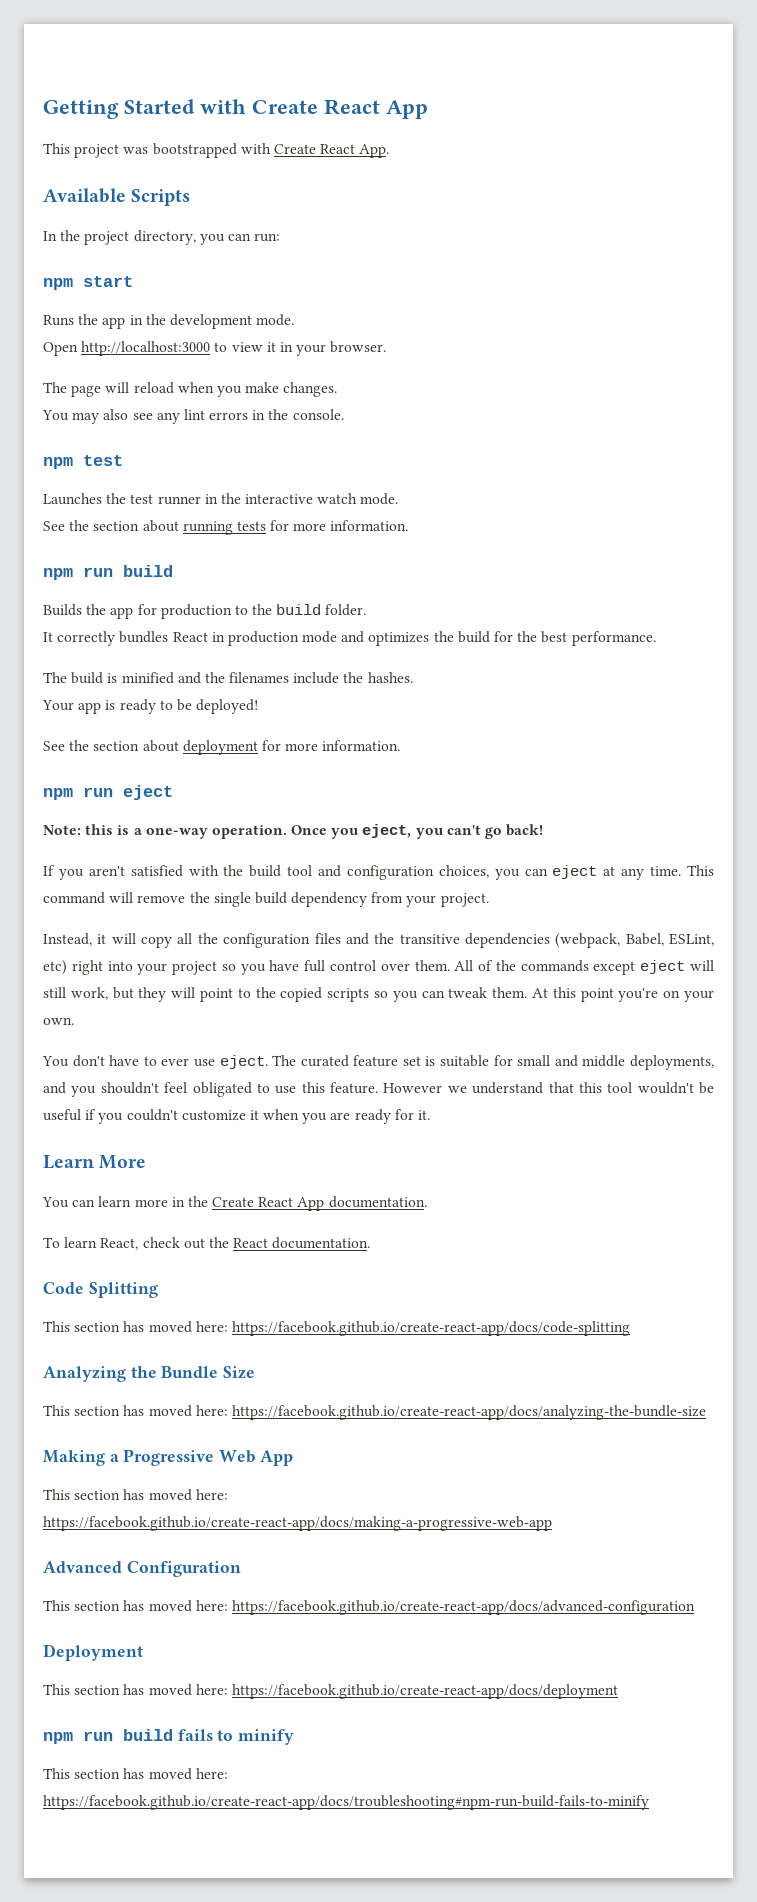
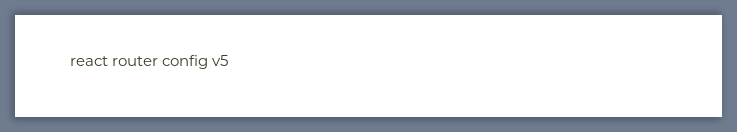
[43,99,428,119] [43,143,390,158] [43,188,191,206] [43,230,281,245] [43,276,133,290] [43,314,295,329] [43,341,387,356] [43,382,338,397] [42,409,344,424] [43,455,123,469] [43,493,399,505] [43,520,409,535] [43,565,173,580] [43,604,367,619] [43,631,656,646] [43,672,413,684] [42,699,259,714] [43,740,401,755] [43,785,173,800] [43,824,544,839] [43,865,714,880] [43,892,489,907] [43,933,714,948] [43,960,714,975] [43,987,714,1002] [43,1017,74,1025] [42,1055,714,1070] [43,1082,714,1097] [43,1109,431,1124] [43,1155,147,1169] [42,1196,427,1211] [43,1237,371,1250] [43,1282,158,1298] [43,1321,630,1336] [43,1366,256,1382] [43,1405,706,1420] [43,1449,293,1466] [43,1489,228,1501] [43,1516,552,1531] [43,1561,241,1577] [43,1600,695,1615] [43,1644,143,1661] [43,1684,618,1699] [43,1729,295,1745] [43,1768,228,1780] [43,1795,649,1810] Getting Started with Create React App // This project was bootstrapped with Create React App. // Available Scripts // In the project directory, you can run: // npm start // Runs the app in the development mode. // Open http://localhost:3000 to view it in your browser. // The page will reload when you make changes. // You may also see any lint errors in the console. // npm test // Launches the test runner in the interactive watch mode. // See the section about running tests for more information. // npm run build // Builds the app for production to the build folder. // It correctly bundles React in production mode and optimizes the build for the best performance. // The build is minified and the filenames include the hashes. // Your app is ready to be deployed! // See the section about deployment for more information. // npm run eject // Note: this is a one-way operation. Once you eject, you can't go back! // If you aren't satisfied with the build tool and configuration choices, you can eject at any time. This command will remove the single build dependency from your project. // Instead, it will copy all the configuration files and the transitive dependencies (webpack, Babel, ESLint, etc) right into your project so you have full control over them. All of the commands except eject will still work, but they will point to the copied scripts so you can tweak them. At this point you're on your own. // You don't have to ever use eject. The curated feature set is suitable for small and middle deployments, and you shouldn't feel obligated to use this feature. However we understand that this tool wouldn't be useful if you couldn't customize it when you are ready for it. // Learn More // You can learn more in the Create React App documentation. // To learn React, check out the React documentation. // Code Splitting // This section has moved here: https://facebook.github.io/create-react-app/docs/code-splitting // Analyzing the Bundle Size // This section has moved here: https://facebook.github.io/create-react-app/docs/analyzing-the-bundle-size // Making a Progressive Web App // This section has moved here: https://facebook.github.io/create-react-app/docs/making-a-progressive-web-app // Advanced Configuration // This section has moved here: https://facebook.github.io/create-react-app/docs/advanced-configuration // Deployment // This section has moved here: https://facebook.github.io/create-react-app/docs/deployment // npm run build fails to minify // This section has moved here: https://facebook.github.io/create-react-app/docs/troubleshooting#npm-run-build-fails-to-minify -> [70,55,229,69] react router config v5

